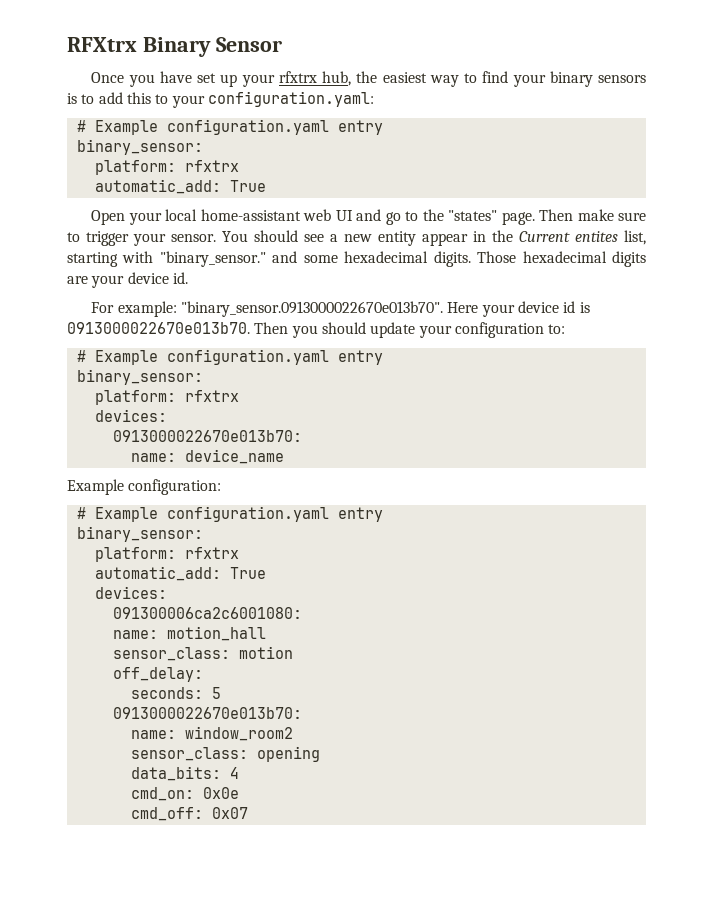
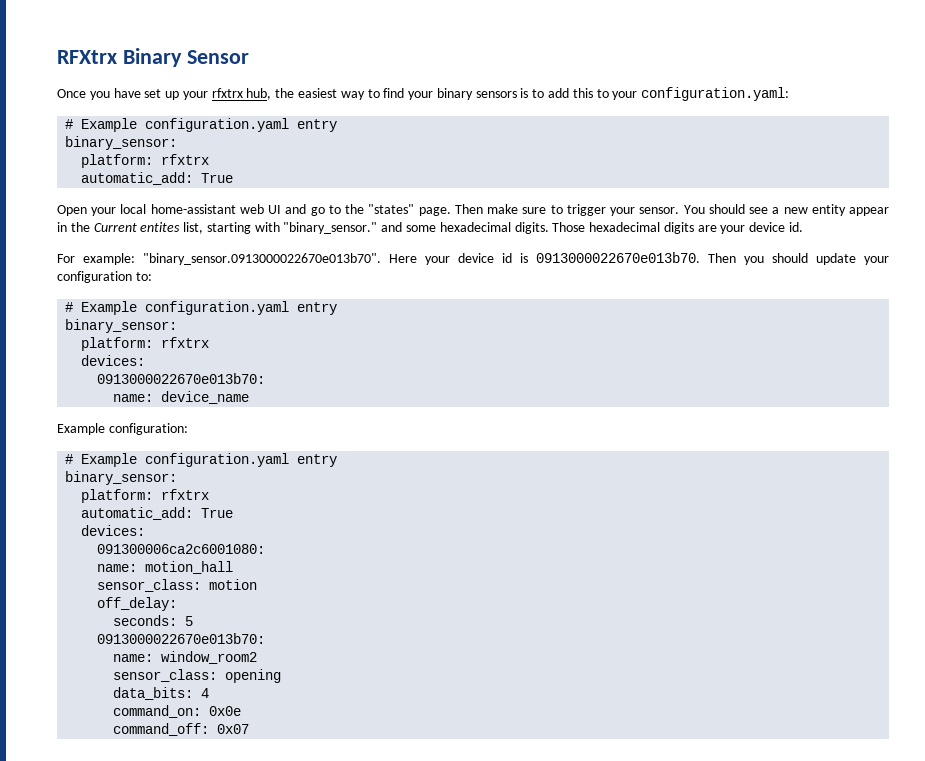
[130,787,194,801] cmd_on: -> [113,705,202,718] command_on:
[130,807,203,821] cmd_off: -> [113,723,210,736] command_off:

